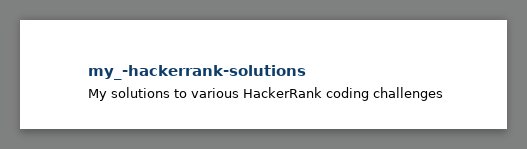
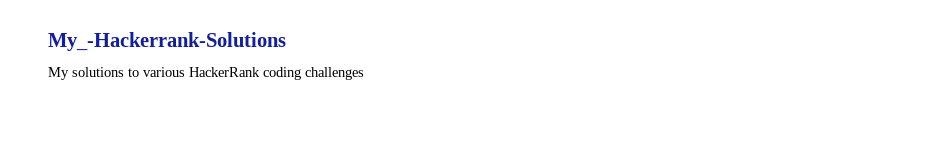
[88,65,306,80] my_-hackerrank-solutions -> [48,32,286,51] My_-Hackerrank-Solutions

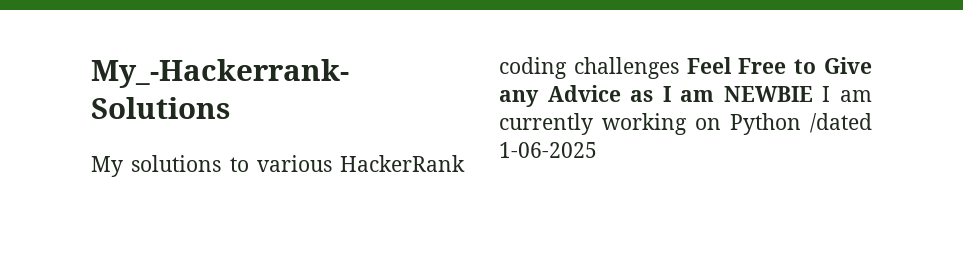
(364, 73) none -> [686,57,872,74] [499,85,872,107] [499,113,872,135] [499,142,597,158] Feel Free to Give any Advice as I am NEWBIE I am currently working on Python /dated 1-06-2025

